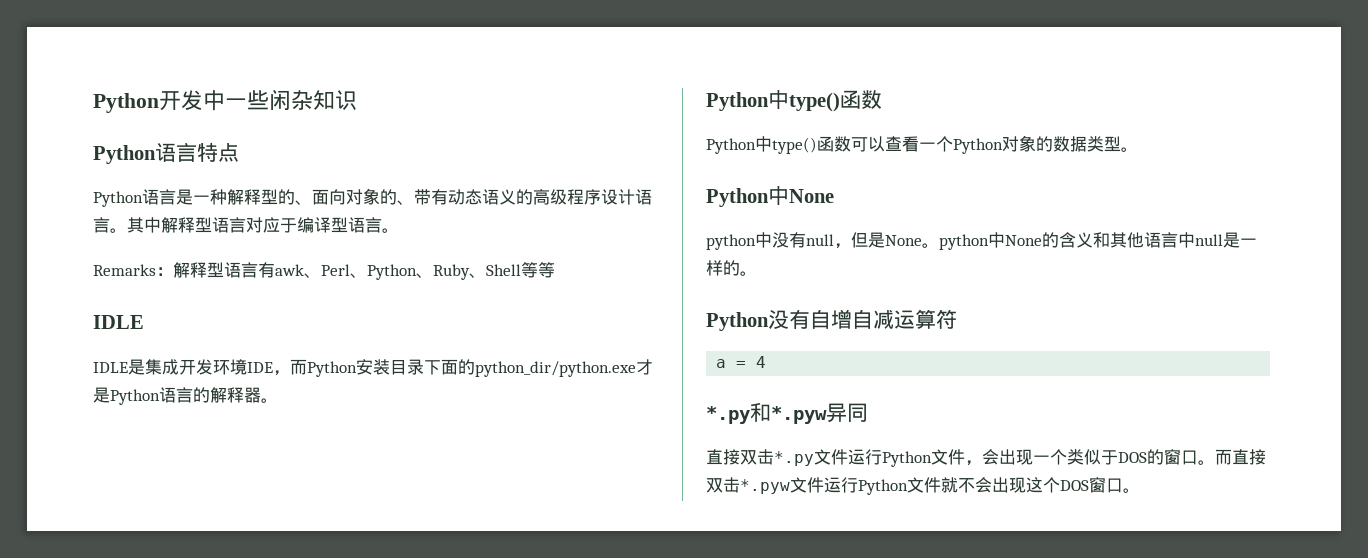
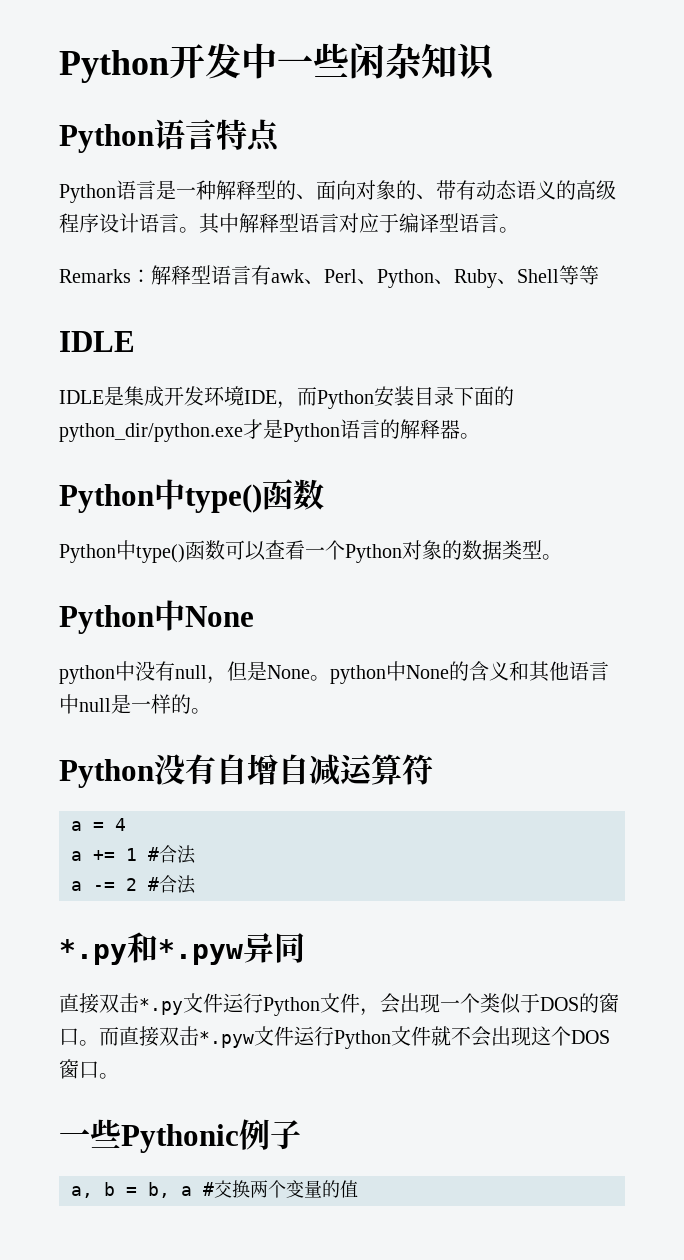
(767, 362) none -> [71,845,196,864] [71,875,196,894] // a += 1 #合法 // a -= 2 #合法
(1140, 490) none -> [59,1119,301,1153] [71,1180,358,1198] // 一些Pythonic例子 // a, b = b, a #交换两个变量的值

